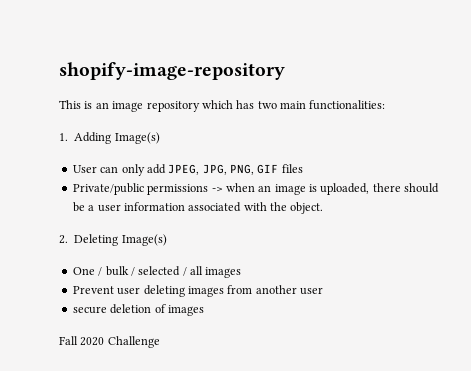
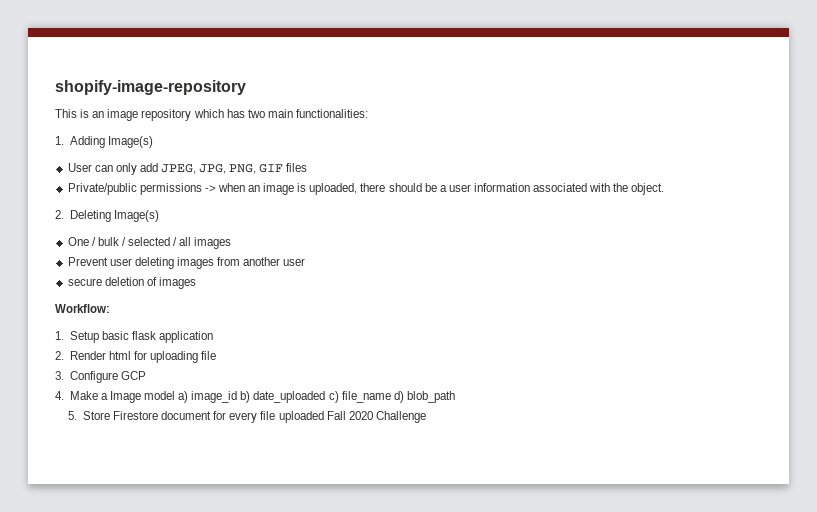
(204, 310) none -> [55,304,110,313] [55,331,214,343] [55,351,217,363] [55,371,146,383] [55,391,455,403] [68,411,324,423] Workflow: // 1. Setup basic flask application // 2. Render html for uploading file // 3. Configure GCP // 4. Make a Image model a) image_id b) date_uploaded c) file_name d) blob_path // 5. Store Firestore document for every file uploaded

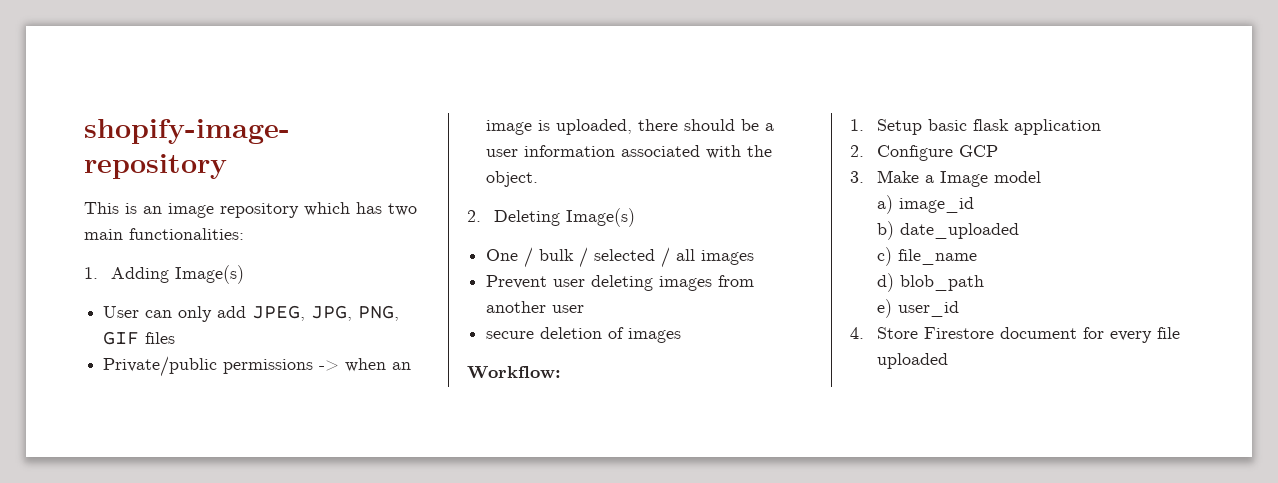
[69,351,217,363] [55,371,64,380] Render html for uploading file // 3. -> (864, 151) none
[55,391,64,400] 4. -> [850,171,864,183] 3.
(176, 395) none -> (1042, 177) //
(238, 397) none -> (975, 205) //
(326, 397) none -> (1020, 231) //
(391, 397) none -> (978, 257) //
[68,411,78,420] 5. -> [877,299,960,318] [850,327,864,339] e) user_id // 4.
[326,411,426,423] Fall 2020 Challenge -> (949, 361) none

